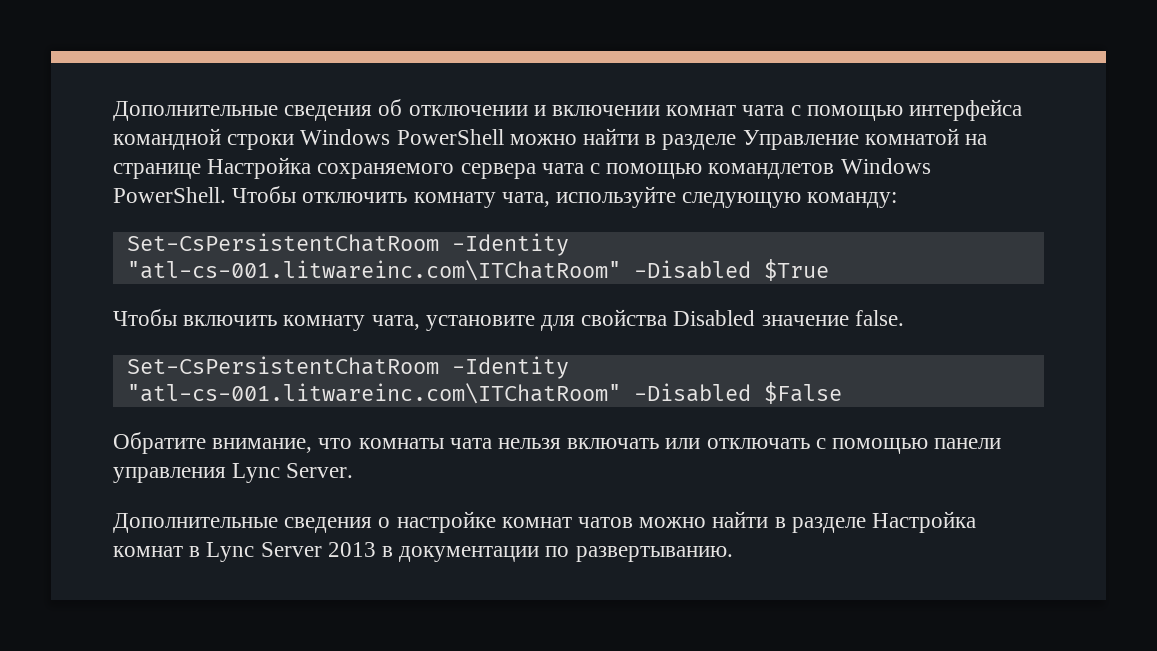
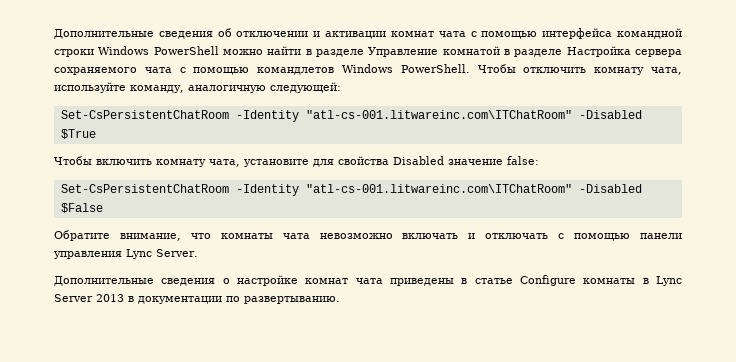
[552,105,661,116] включении -> [325,31,387,39] активации
[965,134,988,145] [113,157,536,179] на странице Настройка сохраняемого сервера -> [504,46,682,57] [54,67,137,75] в разделе Настройка сервера сохраняемого
[682,192,898,208] следующую команду: -> [130,82,341,93] команду, аналогичную следующей:
[854,310,904,326] false. -> [507,156,539,165] false:
[498,438,701,449] нельзя включать или -> [319,233,476,239] невозможно включать и
[578,511,977,533] [113,546,183,557] чатов можно найти в разделе Настройка комнат -> [355,275,636,286] чата приведены в статье Configure комнаты

